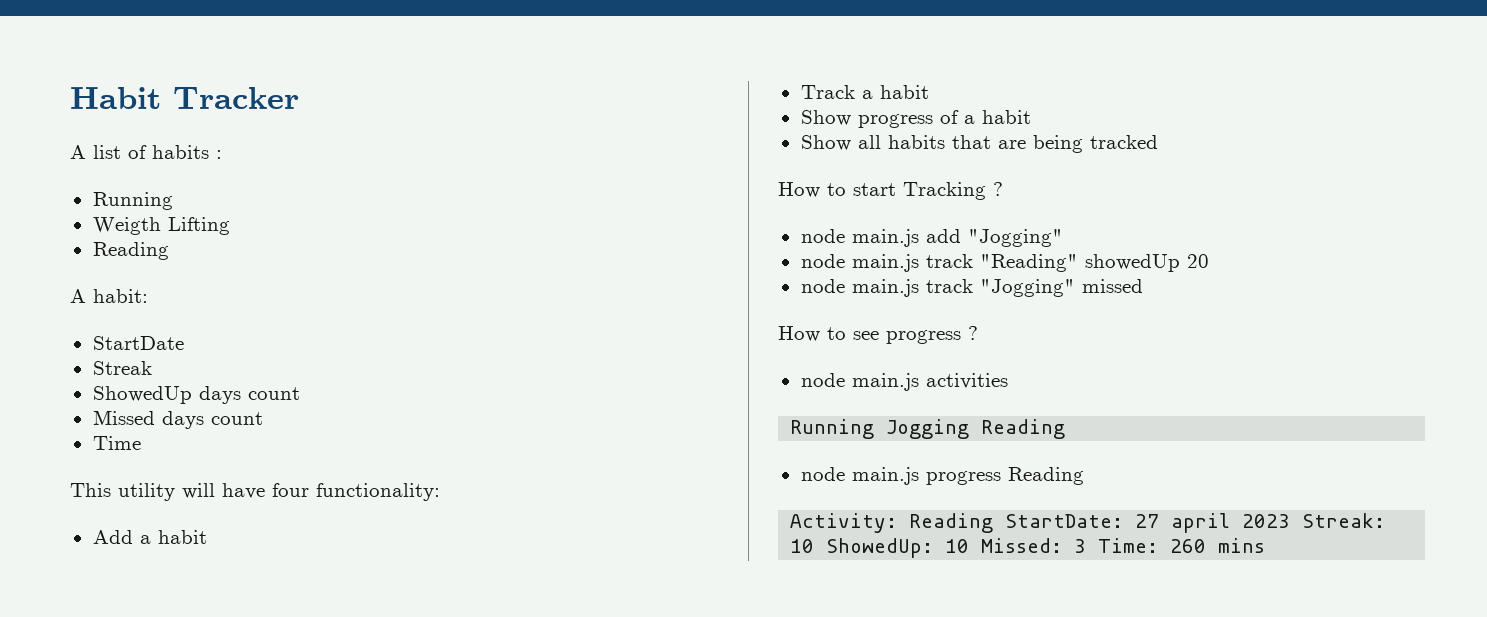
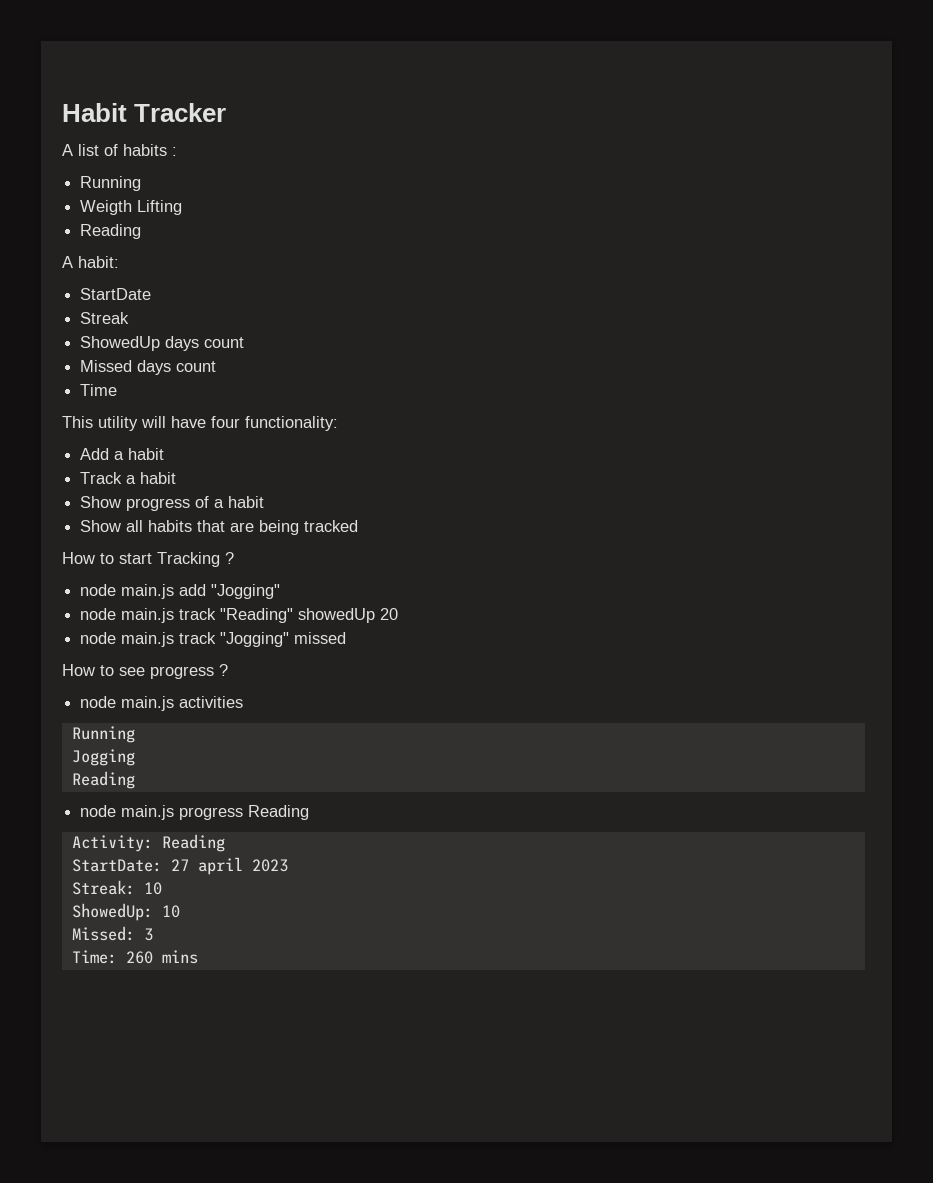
(875, 429) none -> (135, 734) //
(970, 429) none -> (135, 757) //
(994, 523) none -> (225, 843) //
(1291, 521) none -> (288, 865) //
(815, 546) none -> (162, 888) //
(970, 546) none -> (180, 911) //
(1087, 546) none -> (153, 934) //

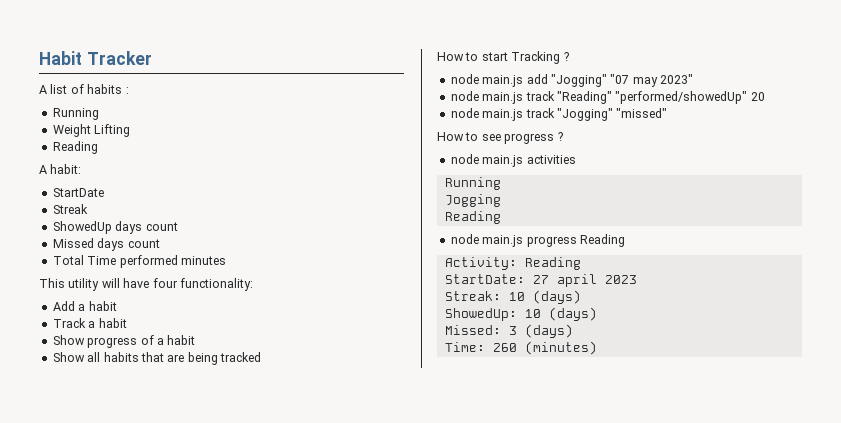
[80,200,133,215] Weigth -> [52,124,91,137] Weight
(217, 366) none -> [52,255,84,265] Total
(118, 390) none -> [119,255,226,268] performed minutes
(281, 591) none -> [610,74,693,87] "07 may 2023"
[298,608,376,623] showedUp -> [615,91,748,104] "performed/showedUp"
[294,632,347,644] missed -> [616,108,668,118] "missed"
(162, 888) none -> [532,290,581,304] (days)
(180, 911) none -> [548,307,597,321] (days)
(153, 934) none -> [524,324,573,338] (days)
[161,950,198,964] mins -> [524,341,597,355] (minutes)

